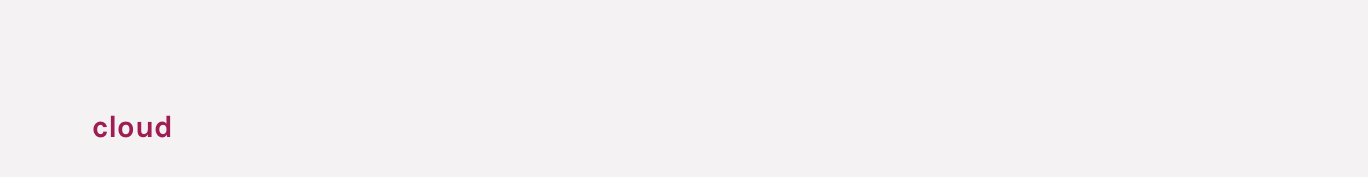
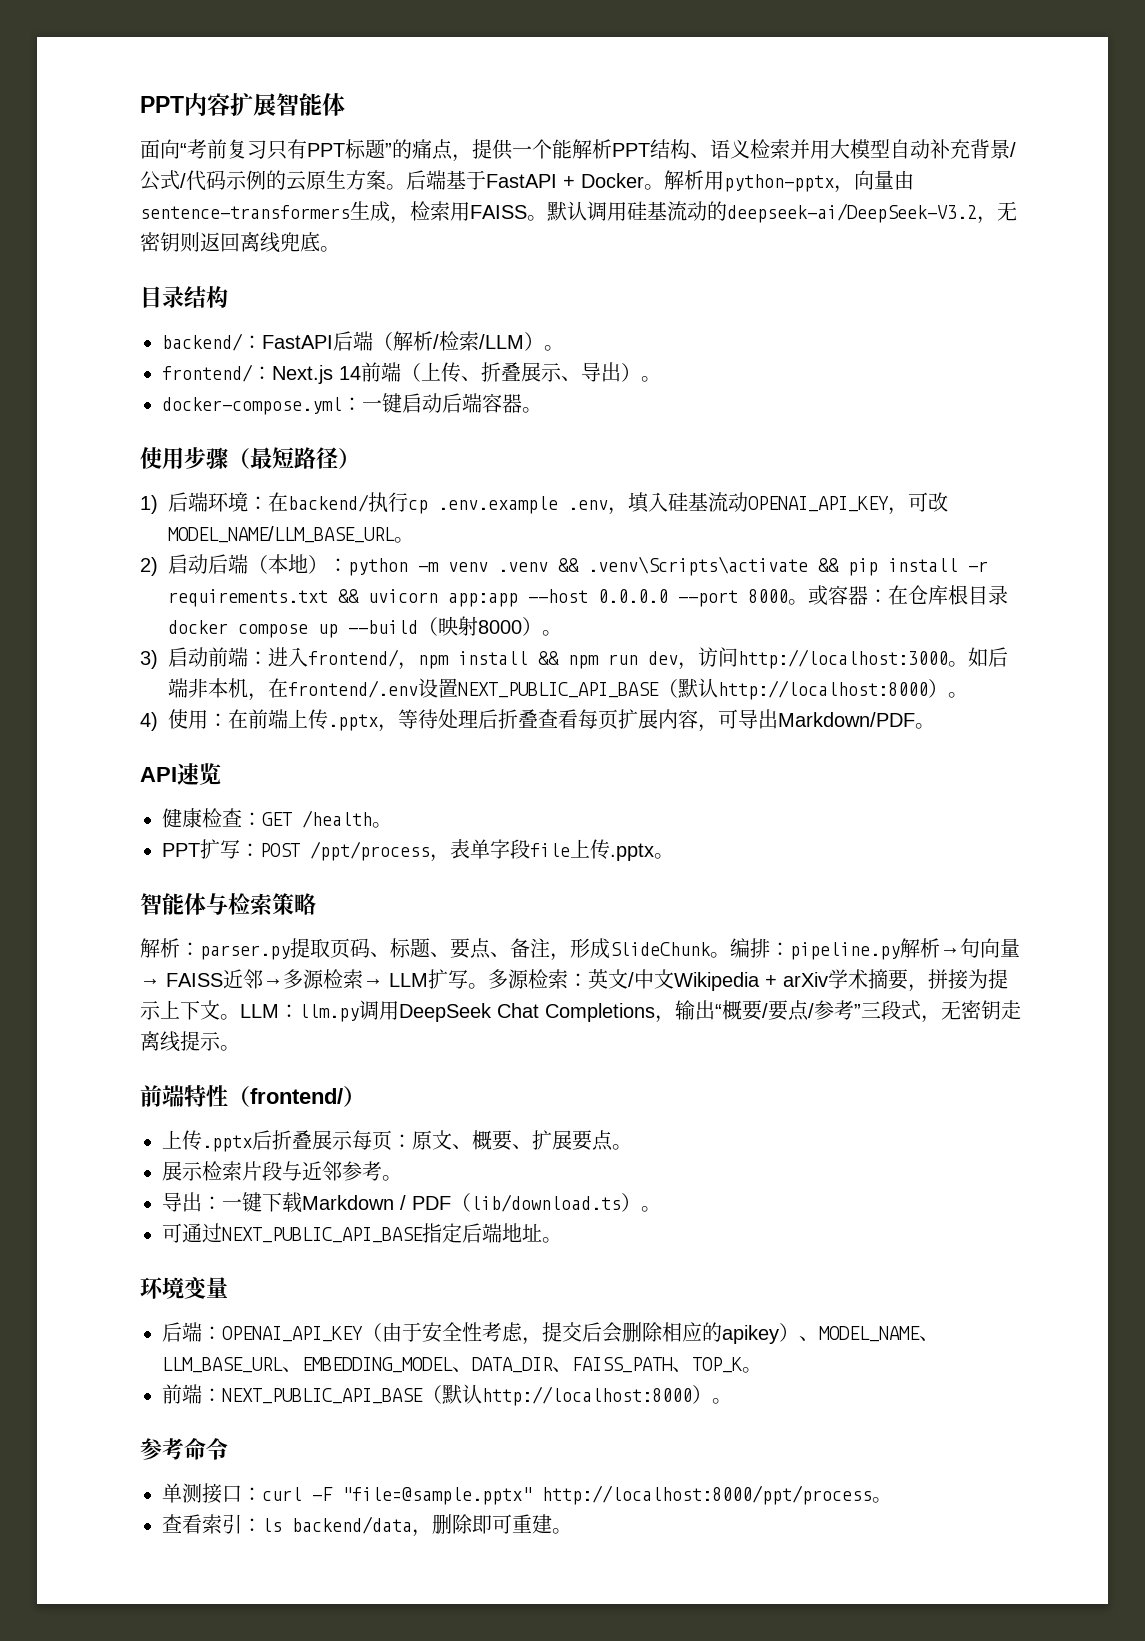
[92,115,173,138] cloud -> [140,93,345,116] [140,139,1016,162] [140,170,914,193] [140,201,1017,224] [140,232,340,253] [140,286,228,308] [162,331,564,351] [162,362,661,384] [162,393,542,415] [140,447,360,469] [140,492,948,515] [168,526,414,543] [140,554,988,576] [168,585,1008,607] [168,616,562,638] [140,647,1008,670] [168,678,968,701] [140,709,935,732] [140,763,221,785] [162,808,392,828] [162,839,674,862] [140,893,316,916] [140,938,1020,961] [140,969,1008,992] [140,1000,1021,1023] [140,1031,240,1052] [140,1085,365,1107] [162,1130,632,1152] [162,1161,402,1181] [162,1192,661,1213] [162,1223,562,1243] [140,1277,228,1299] [162,1322,939,1345] [162,1357,762,1373] [162,1384,732,1406] [140,1438,228,1460] [162,1483,892,1505] [162,1514,572,1537] PPT内容扩展智能体 // 面向“考前复习只有PPT标题”的痛点，提供一个能解析PPT结构、语义检索并用大模型自动补充背景/公式/代码示例的云原生方案。后端基于FastAPI + Docker。解析用python-pptx，向量由sentence-transformers生成，检索用FAISS。默认调用硅基流动的deepseek-ai/DeepSeek-V3.2，无密钥则返回离线兜底。 // 目录结构 // backend/：FastAPI后端（解析/检索/LLM）。 // frontend/：Next.js 14前端（上传、折叠展示、导出）。 // docker-compose.yml：一键启动后端容器。 // 使用步骤（最短路径） // 1)后端环境：在backend/执行cp .env.example .env，填入硅基流动OPENAI_API_KEY，可改MODEL_NAME/LLM_BASE_URL。 // 2)启动后端（本地）：python -m venv .venv && .venv\Scripts\activate && pip install -r requirements.txt && uvicorn app:app --host 0.0.0.0 --port 8000。或容器：在仓库根目录docker compose up --build（映射8000）。 // 3)启动前端：进入frontend/，npm install && npm run dev，访问http://localhost:3000。如后端非本机，在frontend/.env设置NEXT_PUBLIC_API_BASE（默认http://localhost:8000）。 // 4)使用：在前端上传.pptx，等待处理后折叠查看每页扩展内容，可导出Markdown/PDF。 // API速览 // 健康检查：GET /health。 // PPT扩写：POST /ppt/process，表单字段file上传.pptx。 // 智能体与检索策略 // 解析：parser.py提取页码、标题、要点、备注，形成SlideChunk。编排：pipeline.py解析→句向量→ FAISS近邻→多源检索→ LLM扩写。多源检索：英文/中文Wikipedia + arXiv学术摘要，拼接为提示上下文。LLM：llm.py调用DeepSeek Chat Completions，输出“概要/要点/参考”三段式，无密钥走离线提示。 // 前端特性（frontend/） // 上传.pptx后折叠展示每页：原文、概要、扩展要点。 // 展示检索片段与近邻参考。 // 导出：一键下载Markdown / PDF（lib/download.ts）。 // 可通过NEXT_PUBLIC_API_BASE指定后端地址。 // 环境变量 // 后端：OPENAI_API_KEY（由于安全性考虑，提交后会删除相应的apikey）、MODEL_NAME、LLM_BASE_URL、EMBEDDING_MODEL、DATA_DIR、FAISS_PATH、TOP_K。 // 前端：NEXT_PUBLIC_API_BASE（默认http://localhost:8000）。 // 参考命令 // 单测接口：curl -F "file=@sample.pptx" http://localhost:8000/ppt/process。 // 查看索引：ls backend/data，删除即可重建。

